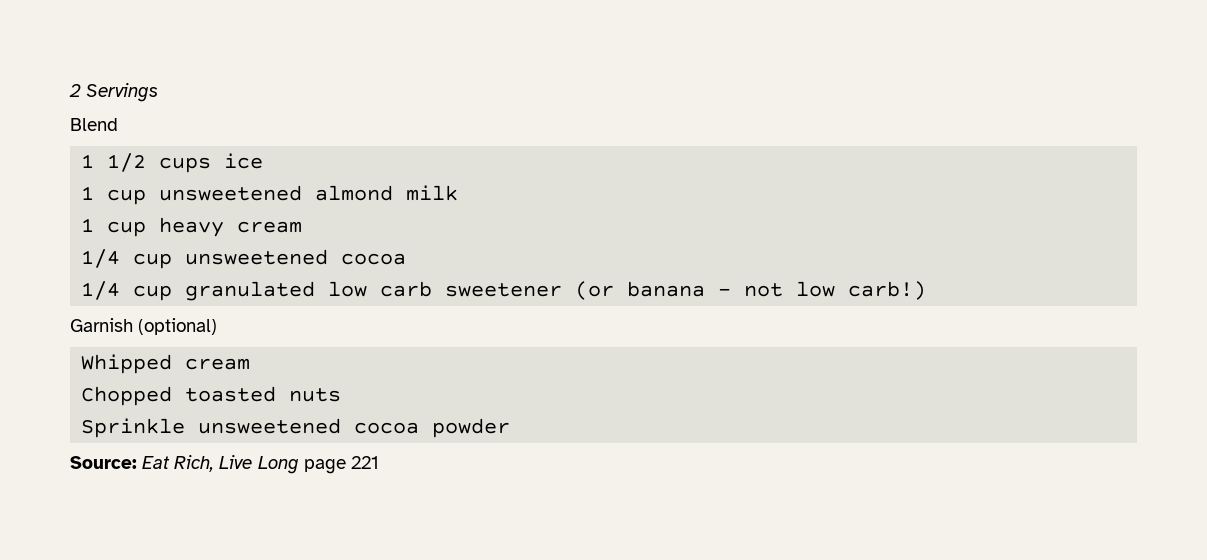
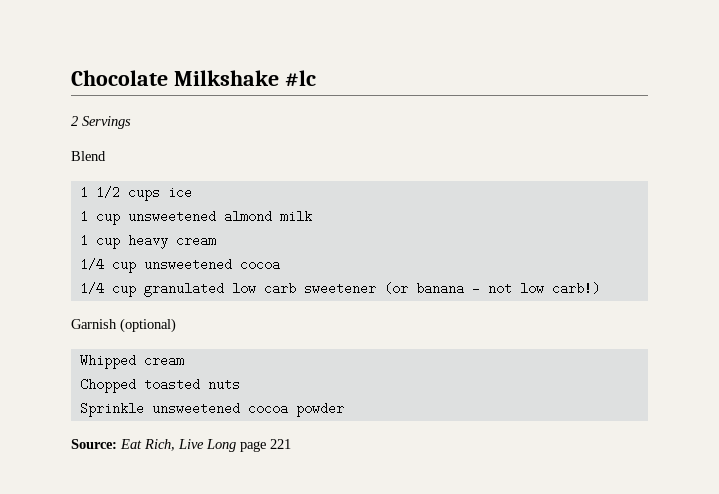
(69, 90) none -> [71,70,316,87] Chocolate Milkshake #lc //

